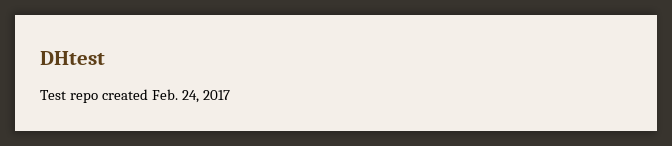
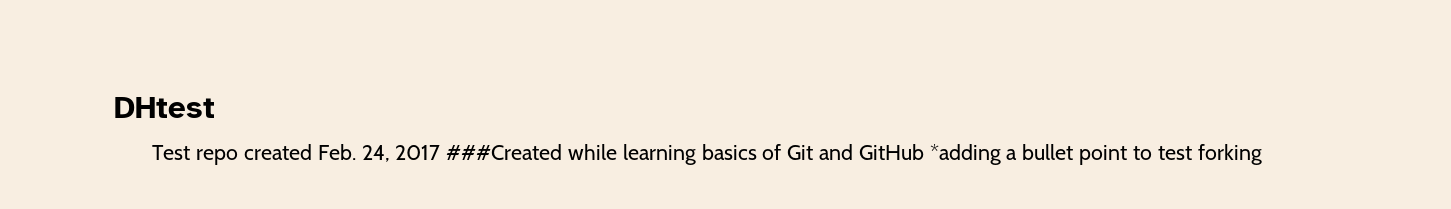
(230, 95) none -> [446,144,1262,165] ###Created while learning basics of Git and GitHub *adding a bullet point to test forking

